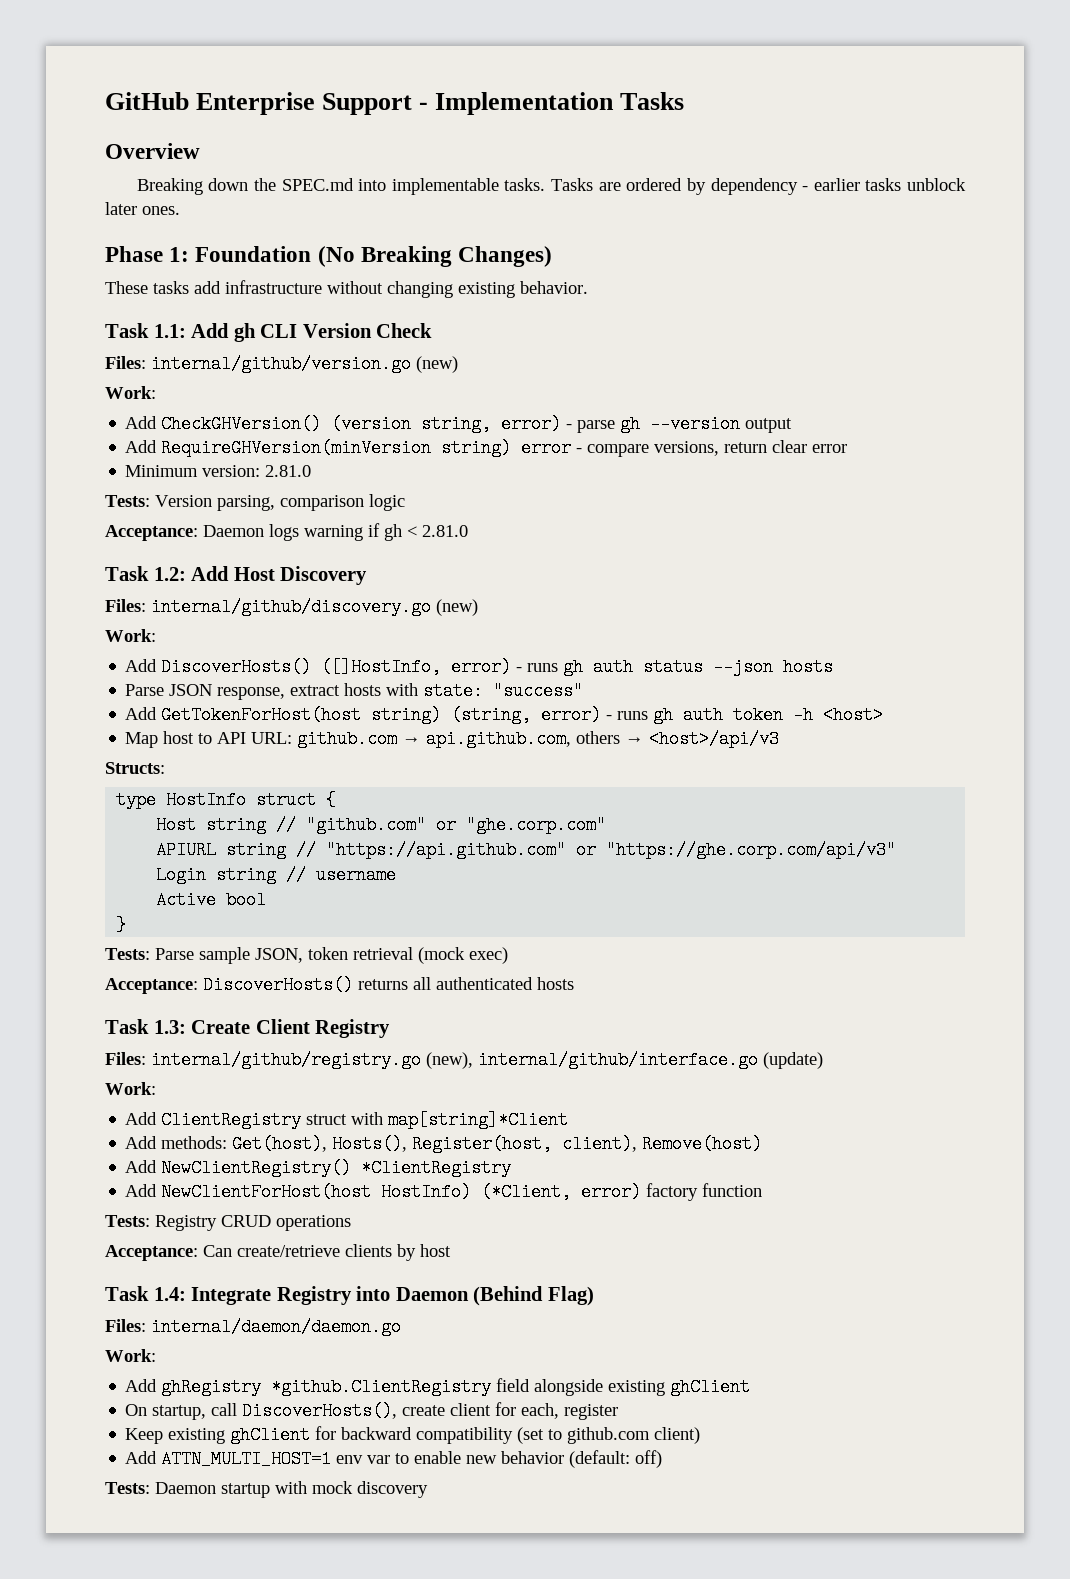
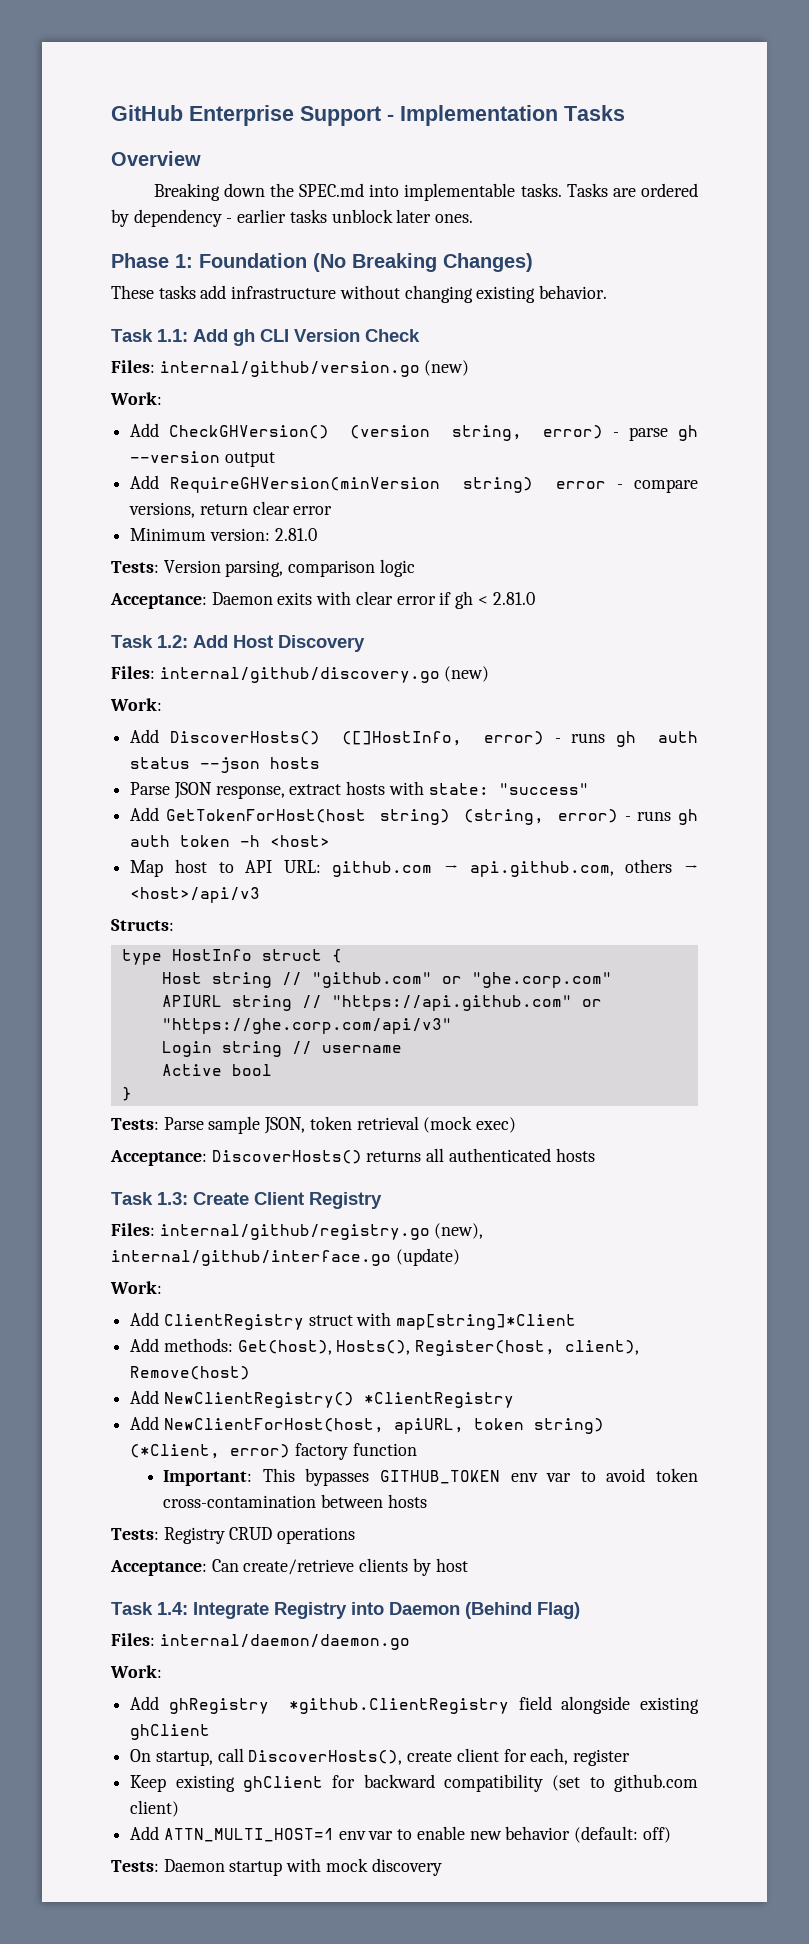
[269,524,363,541] logs warning -> [277,591,436,605] exits with clear error
[161,1183,472,1201] NewClientForHost(host HostInfo) -> [163,1418,604,1434] NewClientForHost(host, apiURL, token string)
(763, 1190) none -> [163,1468,699,1486] [163,1494,427,1508] // Important: This bypasses GITHUB_TOKEN env var to avoid token cross-contamination between hosts

